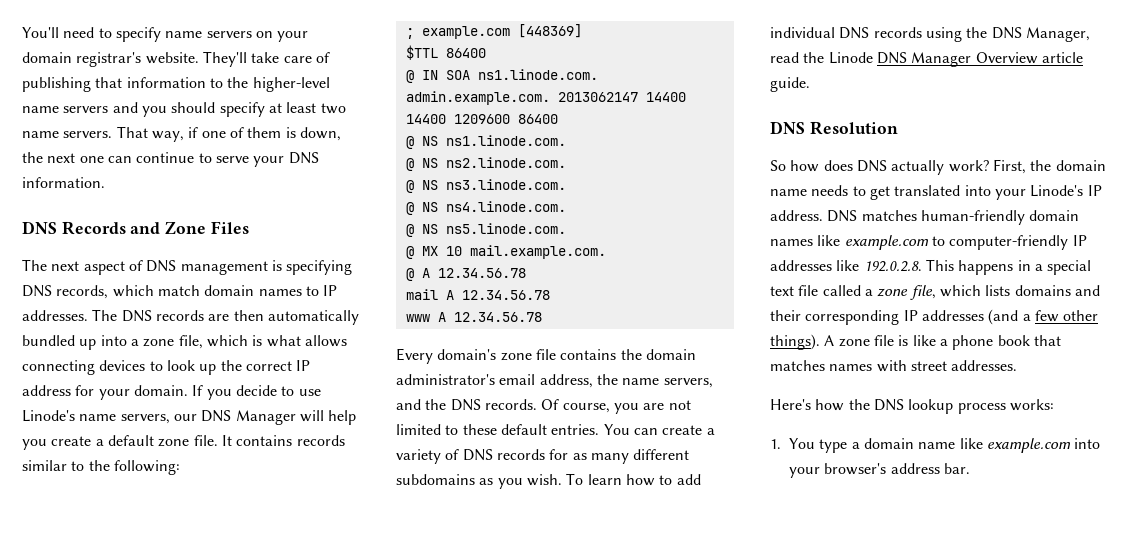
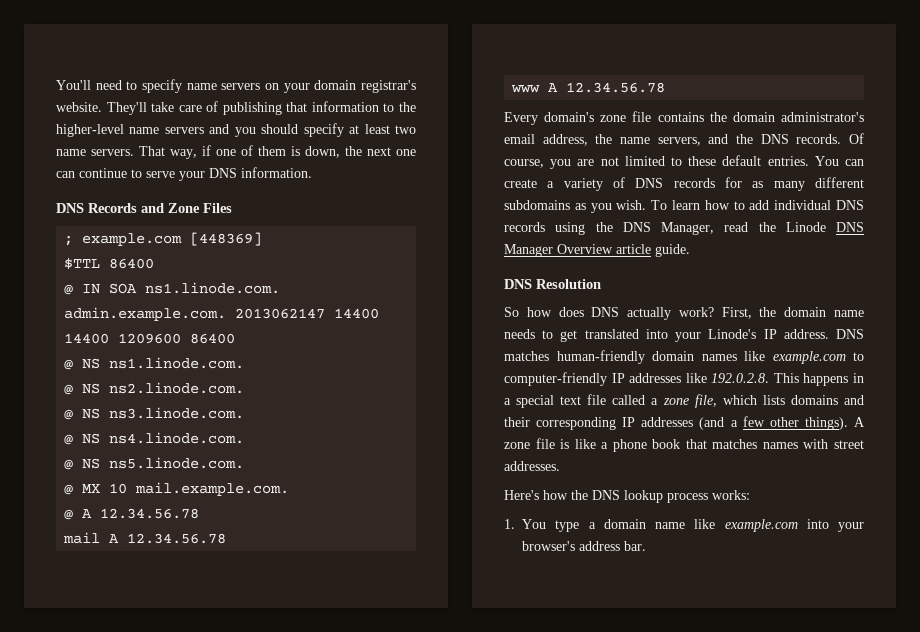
[22,259,353,275] [22,285,338,299] [22,309,359,325] [22,335,347,350] [22,360,311,375] [22,385,321,400] [22,410,357,425] [22,435,345,450] [22,460,180,475] // The next aspect of DNS management is specifying DNS records, which match domain names to IP addresses. The DNS records are then automatically bundled up into a zone file, which is what allows connecting devices to look up the correct IP address for your domain. If you decide to use Linode's name servers, our DNS Manager will help you create a default zone file. It contains records similar to the following: -> (232, 208) none

